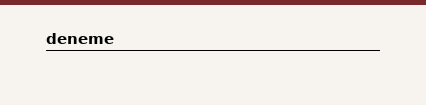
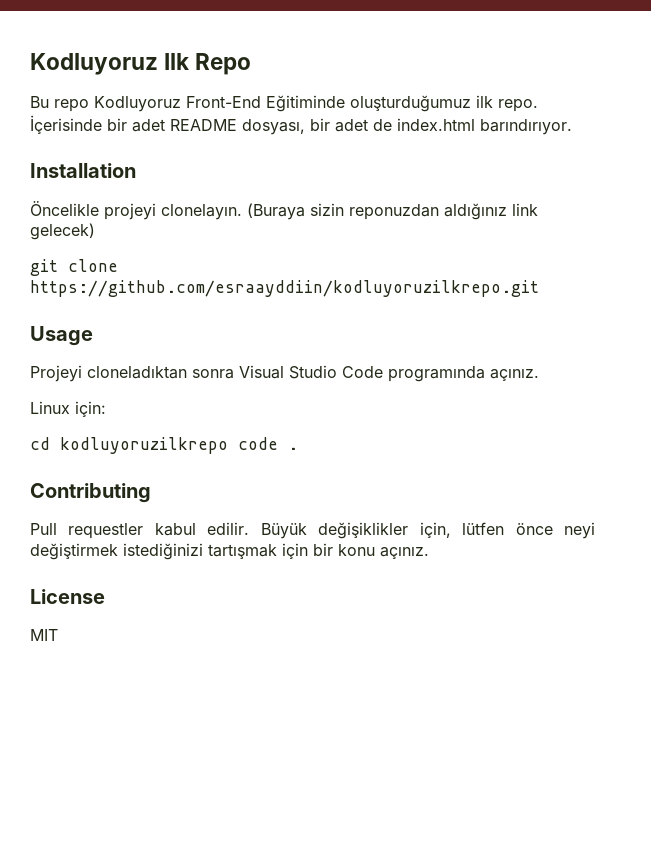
[46,33,114,44] deneme -> [30,53,252,75] [30,95,538,112] [30,115,572,135] [30,163,136,178] [30,201,538,220] [30,223,95,240] [30,259,118,276] [30,280,539,297] [30,326,93,346] [30,365,539,382] [30,401,106,417] [30,437,298,454] [30,483,151,503] [30,522,596,539] [30,543,429,560] [30,589,105,604] [30,629,58,641] Kodluyoruz Ilk Repo // Bu repo Kodluyoruz Front-End Eğitiminde oluşturduğumuz ilk repo. İçerisinde bir adet README dosyası, bir adet de index.html barındırıyor. // Installation // Öncelikle projeyi clonelayın. (Buraya sizin reponuzdan aldığınız link gelecek) // git clone https://github.com/esraayddiin/kodluyoruzilkrepo.git // Usage // Projeyi cloneladıktan sonra Visual Studio Code programında açınız. // Linux için: // cd kodluyoruzilkrepo code . // Contributing // Pull requestler kabul edilir. Büyük değişiklikler için, lütfen önce neyi değiştirmek istediğinizi tartışmak için bir konu açınız. // License // MIT

